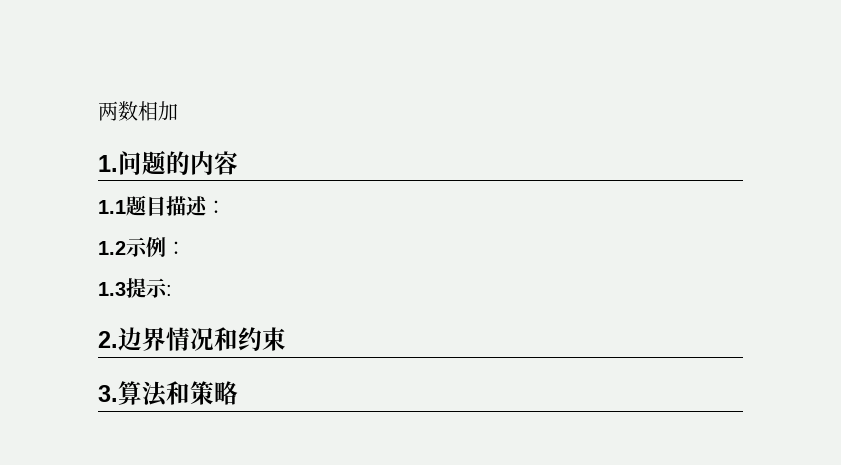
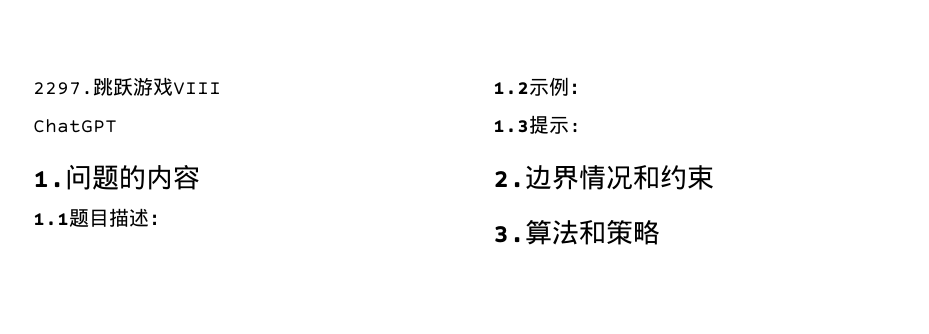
[98,101,178,121] 两数相加 -> [33,77,221,96] [33,119,117,133] 2297.跳跃游戏VIII // ChatGPT

